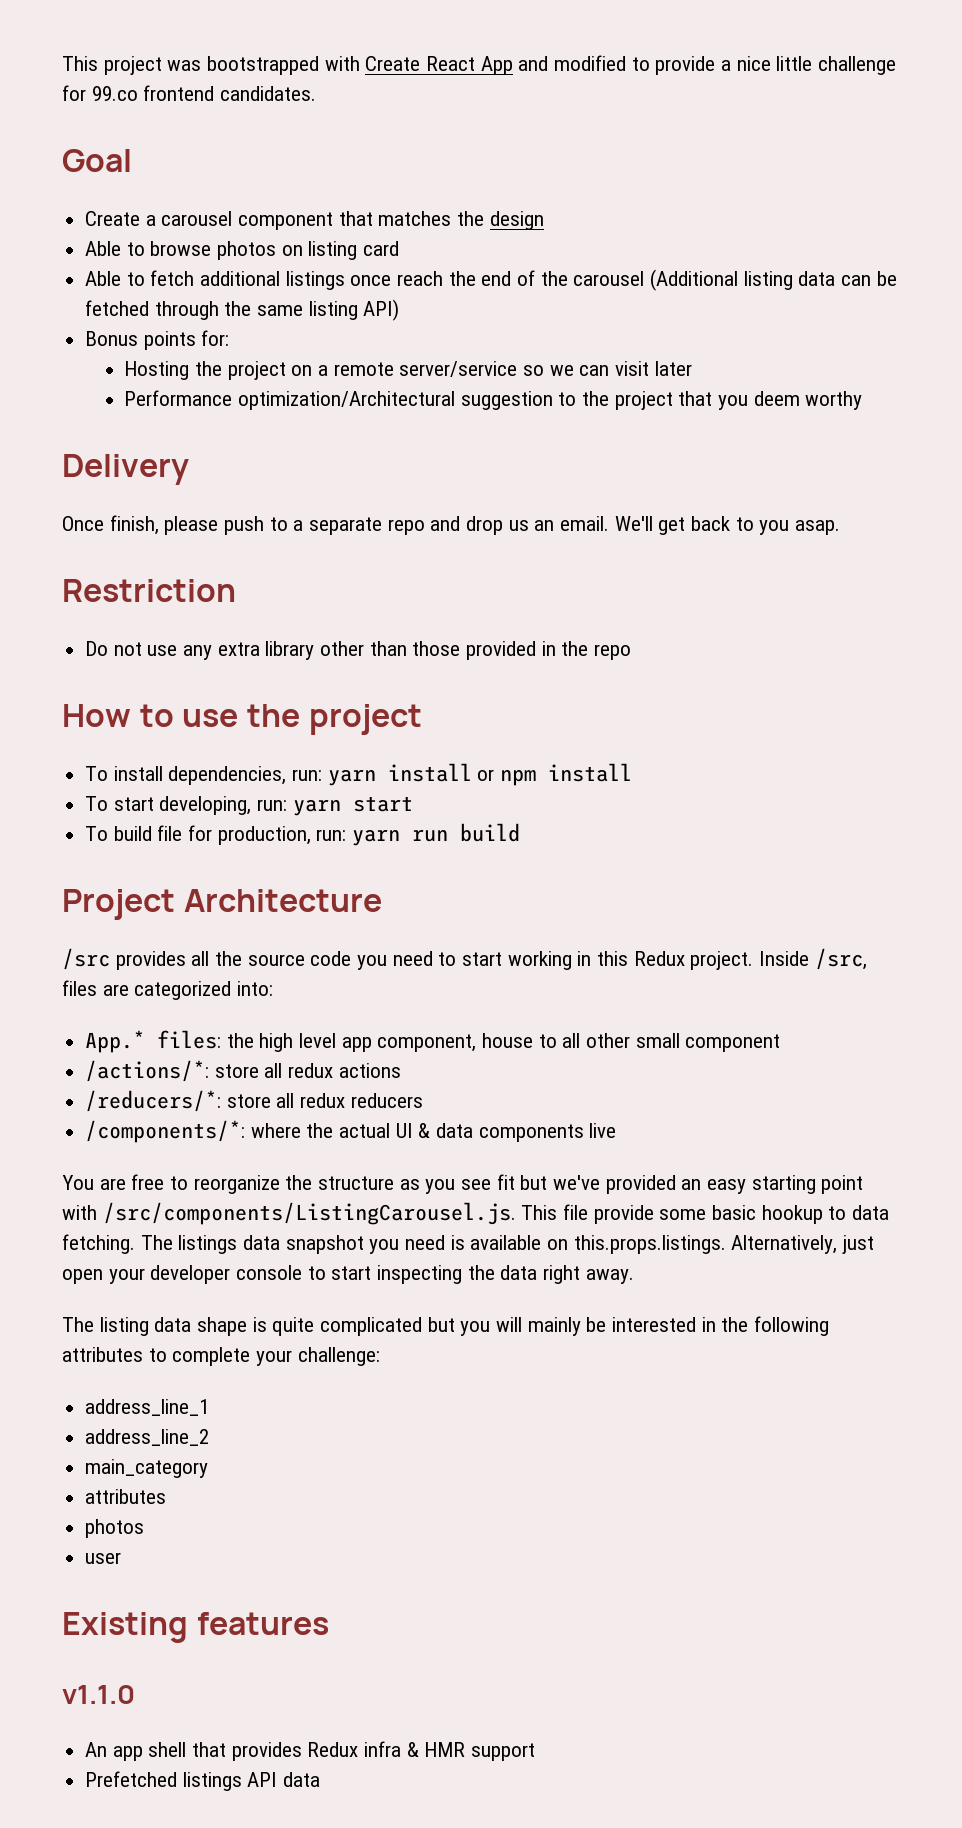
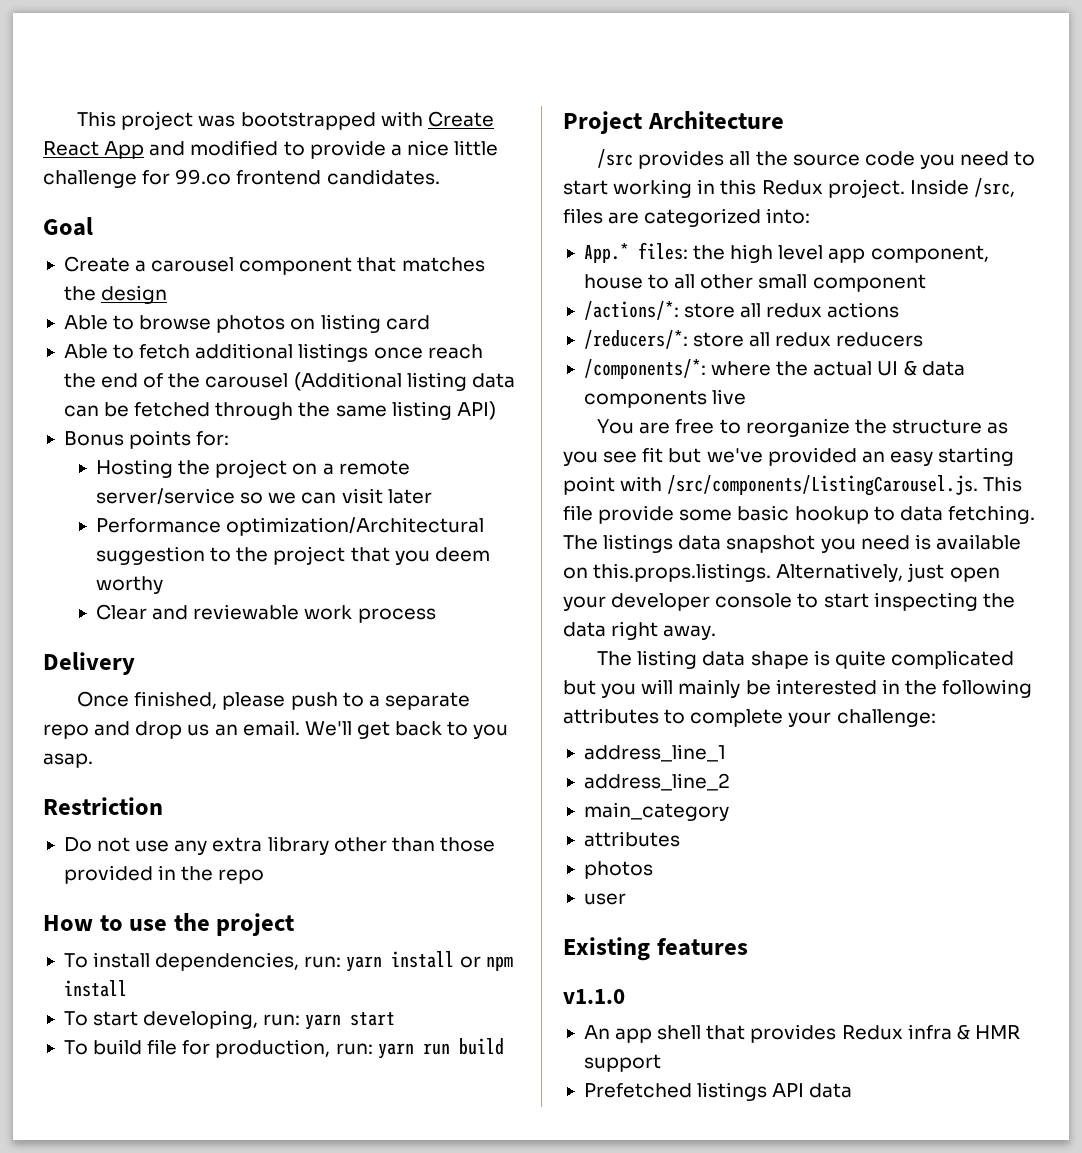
(863, 400) none -> [96,604,436,623] // Clear and reviewable work process
[109,515,159,535] finish, -> [134,691,218,709] finished,

